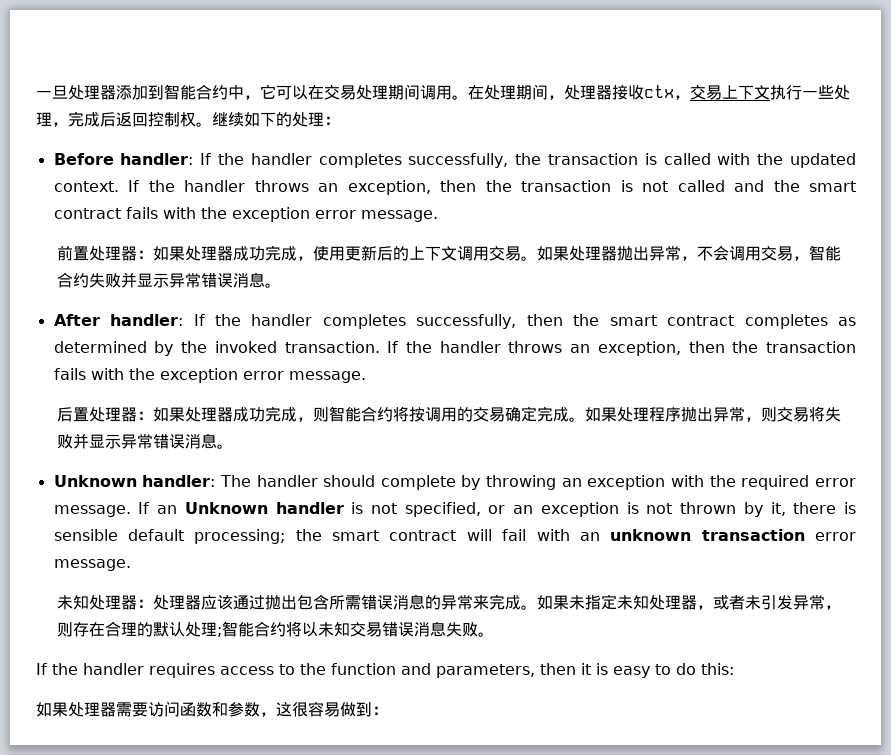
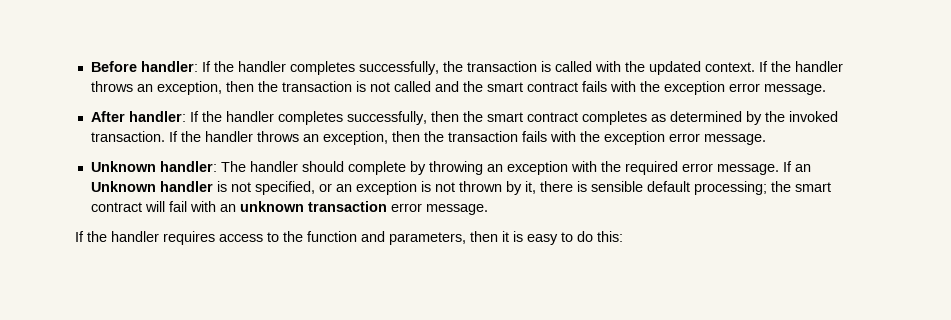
[36,84,850,100] [36,111,340,127] 一旦处理器添加到智能合约中，它可以在交易处理期间调用。在处理期间，处理器接收ctx，交易上下文执行一些处理，完成后返回控制权。继续如下的处理： // -> (90, 66) none
[56,245,841,261] [56,272,281,288] // 前置处理器：如果处理器成功完成，使用更新后的上下文调用交易。如果处理器抛出异常，不会调用交易，智能合约失败并显示异常错误消息。 -> (826, 89) none
[56,406,841,422] [56,433,233,449] // 后置处理器：如果处理器成功完成，则智能合约将按调用的交易确定完成。如果处理程序抛出异常，则交易将失败并显示异常错误消息。 -> (766, 139) none
[56,594,841,610] [56,621,494,637] // 未知处理器：处理器应该通过抛出包含所需错误消息的异常来完成。如果未指定未知处理器，或者未引发异常，则存在合理的默认处理;智能合约将以未知交易错误消息失败。 -> (488, 209) none
[36,701,388,717] // 如果处理器需要访问函数和参数，这很容易做到： -> (623, 236) none

